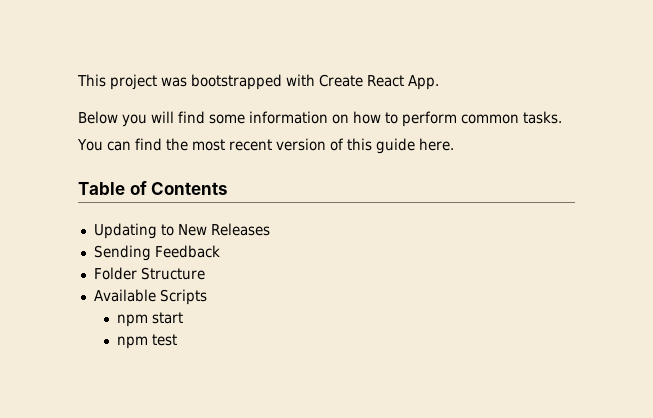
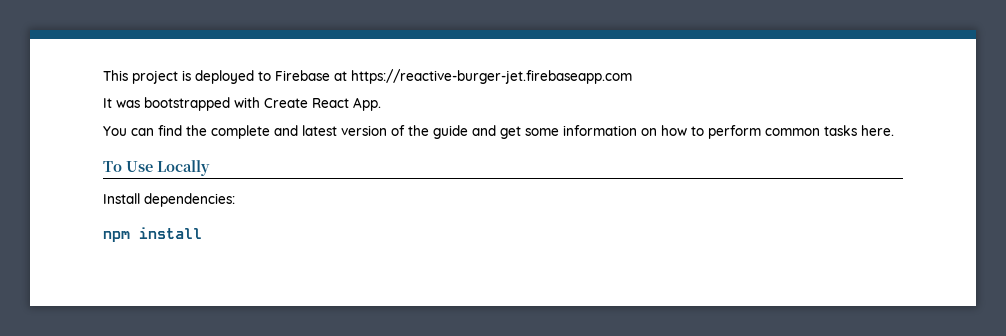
(157, 82) none -> [182,69,632,84] [103,98,112,108] is deployed to Firebase at https://reactive-burger-jet.firebaseapp.com // It
[78,111,205,127] Below you will find -> [103,125,521,139] You can find the complete and latest version of the guide and get
[523,111,562,124] [77,138,454,154] [78,181,229,195] [93,223,270,239] [93,245,220,261] [93,267,205,280] [93,289,207,305] [116,312,183,327] [116,334,177,349] tasks. // You can find the most recent version of this guide here. // Table of Contents // Updating to New Releases // Sending Feedback // Folder Structure // Available Scripts // npm start // npm test -> [824,125,894,136] [103,160,210,176] [103,193,235,207] [103,227,202,242] tasks here. // To Use Locally // Install dependencies: // npm install

